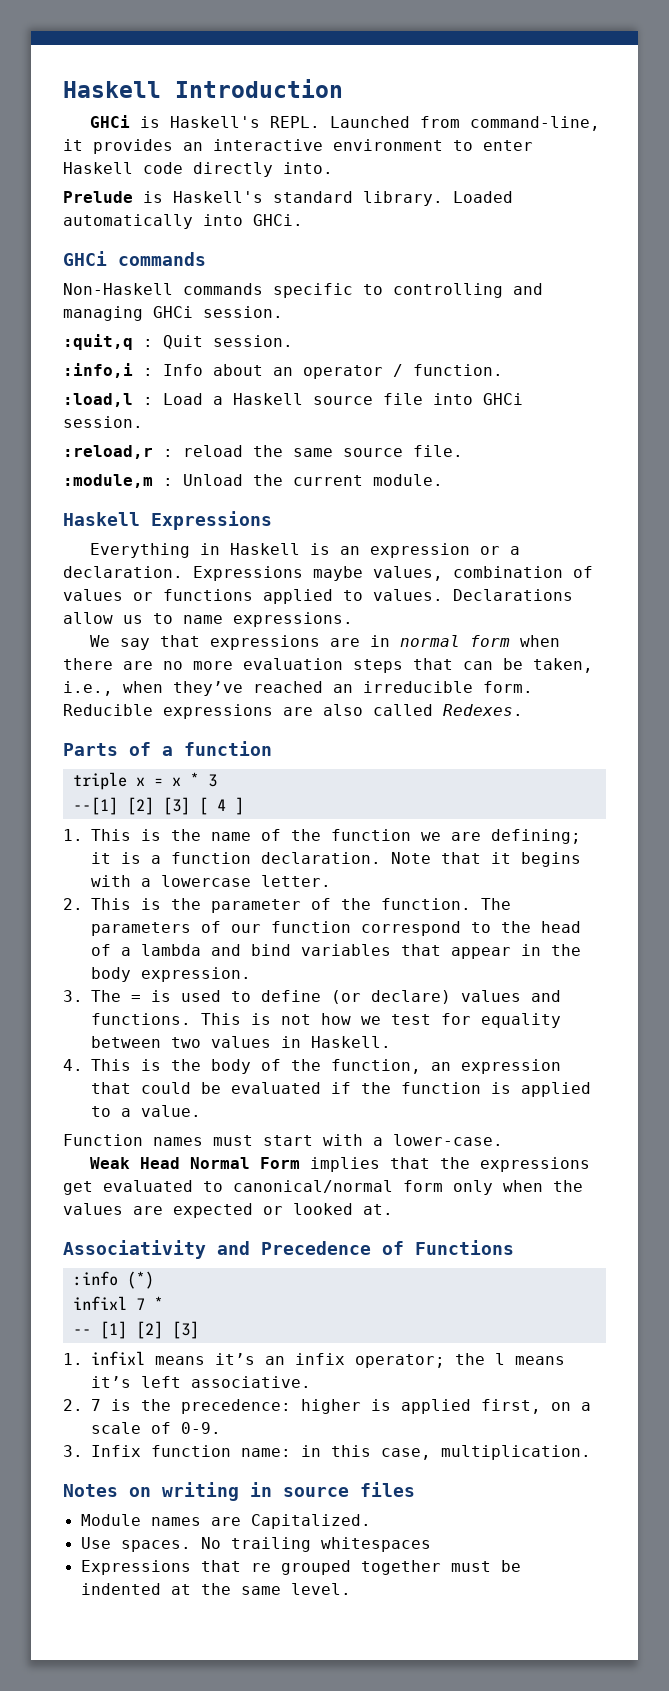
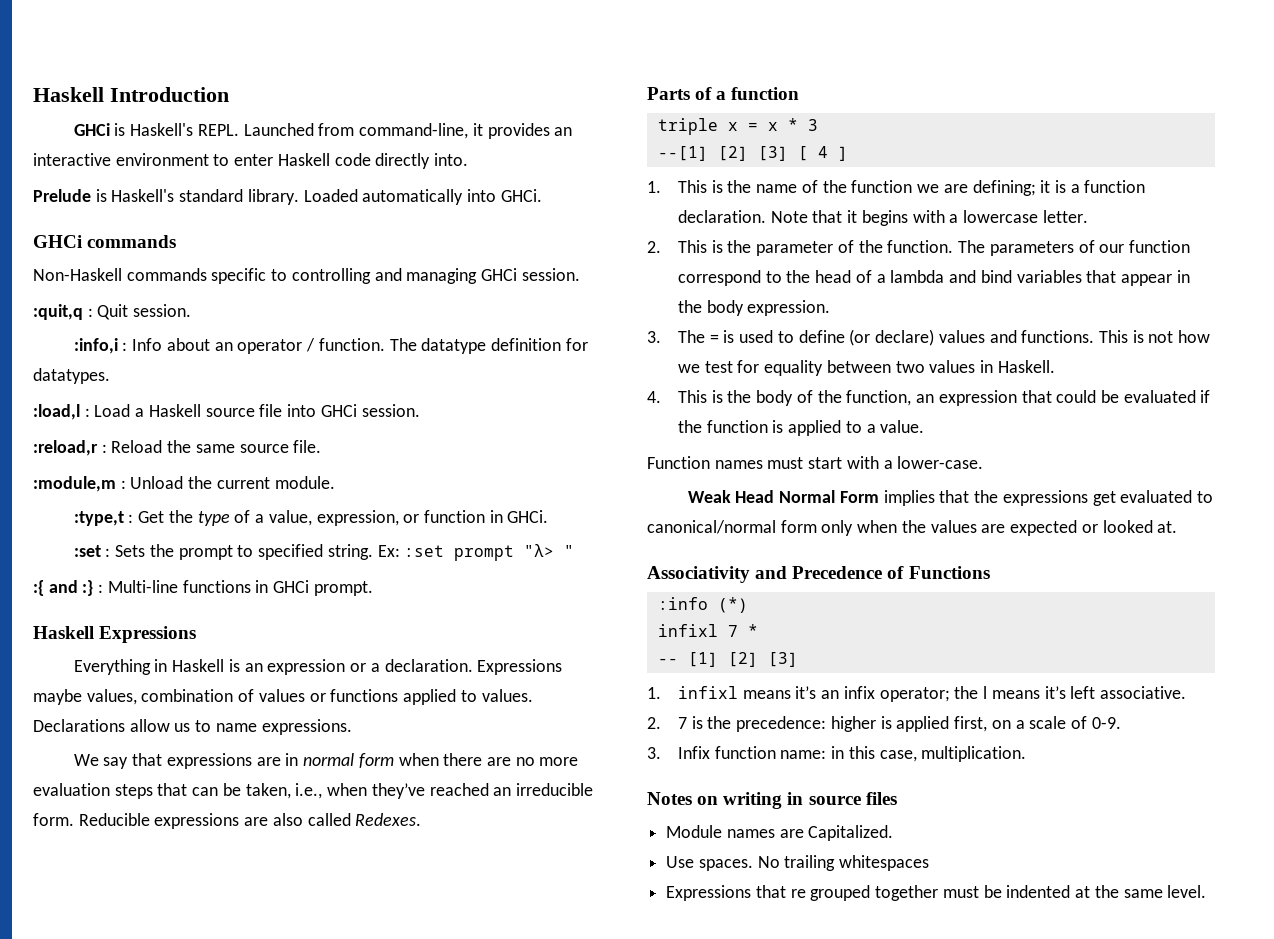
(503, 370) none -> [389,338,588,354] [33,368,110,384] The datatype definition for datatypes.
[183,445,243,457] reload -> [111,440,163,453] Reload
(443, 480) none -> [73,510,549,526] [73,544,575,561] [33,580,373,596] // :type,t : Get the type of a value, expression, or function in GHCi. // :set : Sets the prompt to specified string. Ex: :set prompt "λ> " // :{ and :} : Multi-line functions in GHCi prompt.

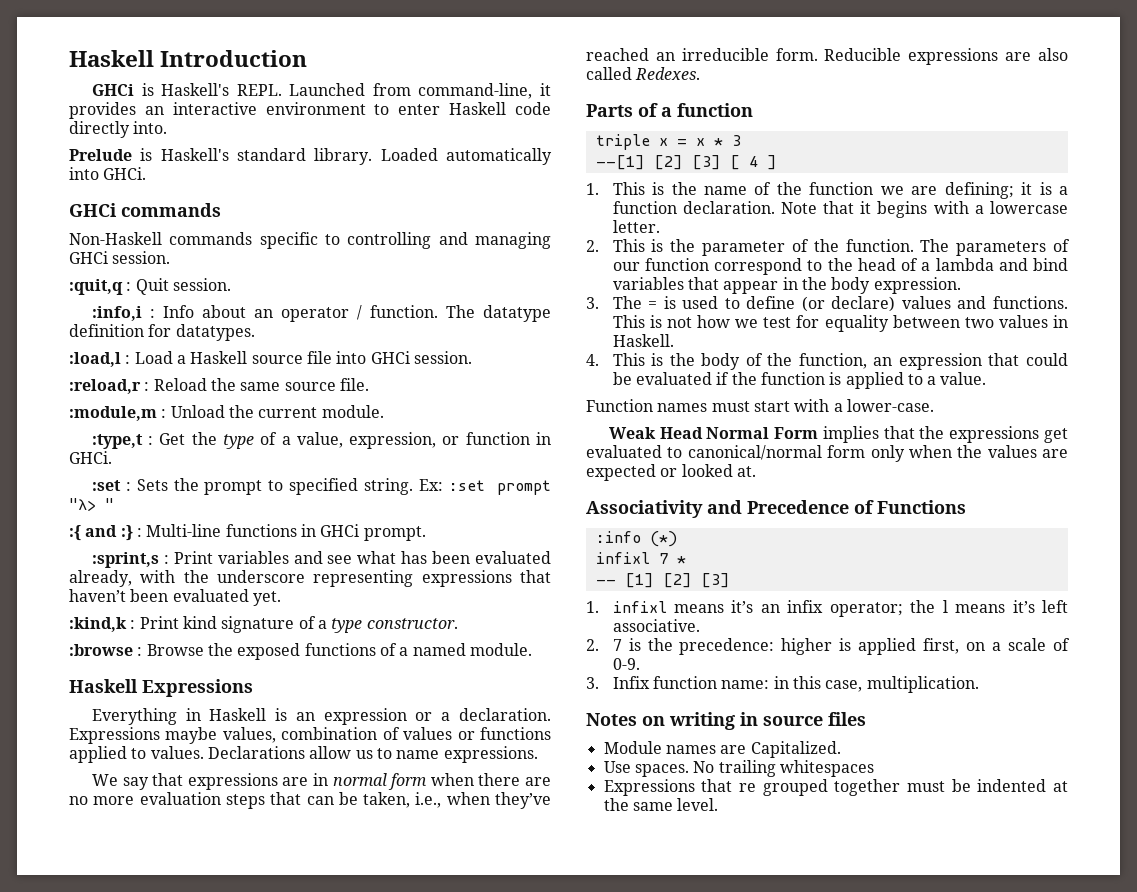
(373, 588) none -> [91,551,551,568] [69,570,551,587] [69,589,281,606] [69,616,458,633] [69,643,532,660] // :sprint,s : Print variables and see what has been evaluated already, with the underscore representing expressions that haven’t been evaluated yet. // :kind,k : Print kind signature of a type constructor. // :browse : Browse the exposed functions of a named module.

